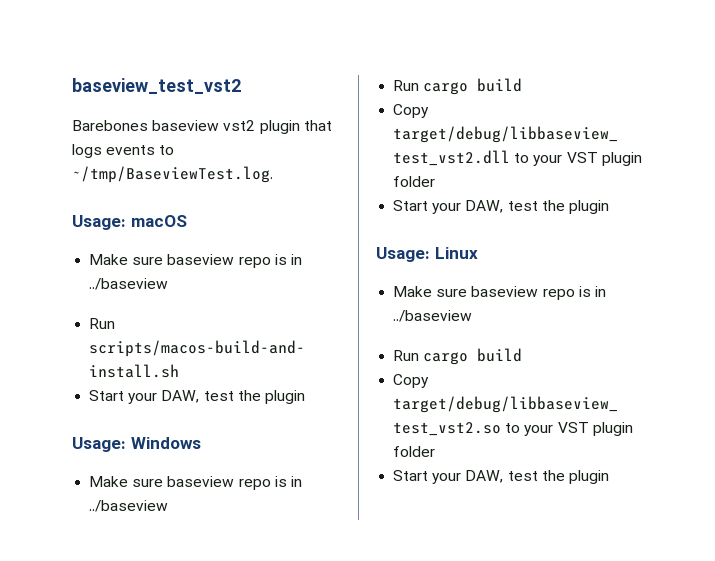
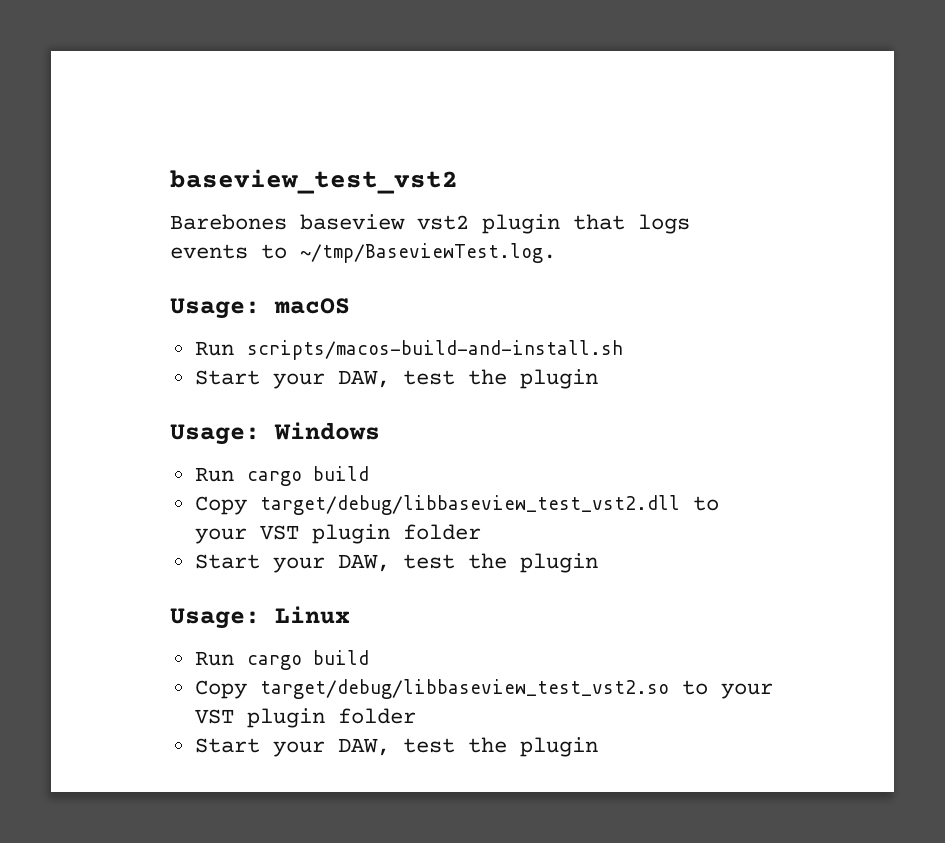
[89,254,302,268] [89,278,169,290] // Make sure baseview repo is in ../baseview -> (350, 306) none
[89,476,302,490] [89,500,169,512] // Make sure baseview repo is in ../baseview -> (380, 431) none
[393,286,606,300] [393,310,473,322] // Make sure baseview repo is in ../baseview -> (350, 615) none

